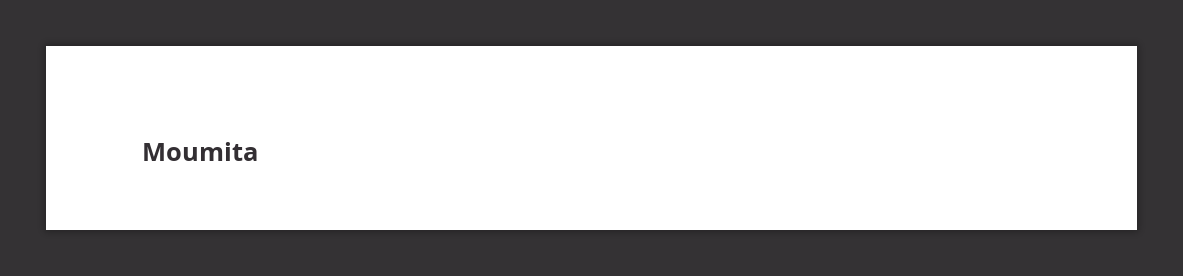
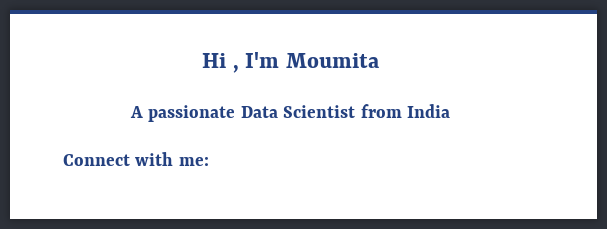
[142,142,258,161] Moumita -> [201,52,381,73] [130,104,450,122] [63,152,209,166] Hi , I'm Moumita // A passionate Data Scientist from India // Connect with me:

